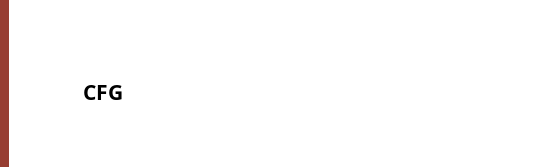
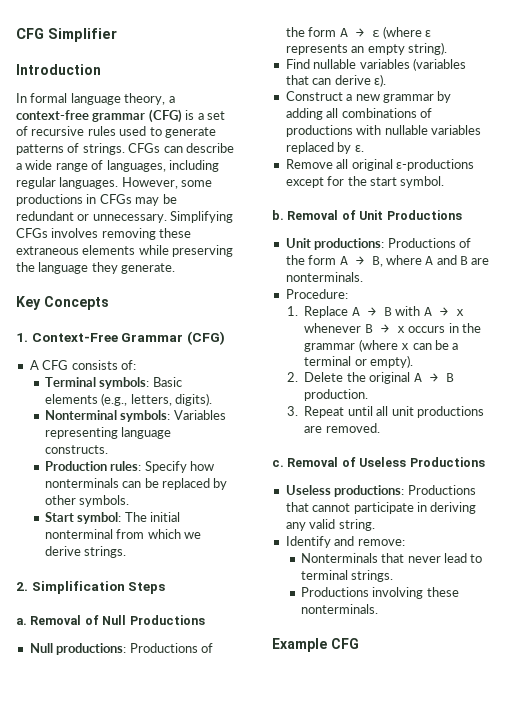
[83,85,123,100] CFG -> [16,28,117,42] [16,64,101,75] [16,93,175,105] [16,109,225,123] [16,126,216,138] [16,143,234,155] [16,160,219,172] [16,177,213,189] [16,194,177,206] [16,211,234,223] [16,228,192,240] [16,245,234,257] [16,262,176,274] [16,296,109,310] [16,331,225,345] [29,360,136,370] [44,377,182,389] [44,393,213,406] [44,410,226,422] [44,427,172,439] [44,445,108,454] [44,461,215,473] [44,478,228,490] [44,495,130,507] [44,512,181,524] [44,529,202,539] [44,546,127,558] [16,581,166,594] [16,615,205,625] [29,643,213,655] [285,26,432,39] [285,42,447,55] [285,58,466,71] [285,74,386,87] [285,91,452,103] [285,108,432,120] [285,125,481,137] [285,142,364,154] [285,159,474,171] [285,176,445,188] [272,210,462,220] [285,238,471,250] [285,255,490,267] [285,272,363,282] [285,289,348,299] [287,306,464,318] [304,323,481,333] [304,339,459,352] [304,355,414,368] [287,372,454,384] [304,389,369,401] [287,406,484,418] [304,423,380,433] [272,457,485,467] [285,485,476,497] [285,502,477,514] [285,519,375,531] [285,536,405,548] [300,553,483,563] [300,570,394,582] [300,587,459,599] [300,604,378,614] [272,638,359,652] CFG Simplifier // Introduction // In formal language theory, a context-free grammar (CFG) is a set of recursive rules used to generate patterns of strings. CFGs can describe a wide range of languages, including regular languages. However, some productions in CFGs may be redundant or unnecessary. Simplifying CFGs involves removing these extraneous elements while preserving the language they generate. // Key Concepts // 1. Context-Free Grammar (CFG) // A CFG consists of: // Terminal symbols: Basic elements (e.g., letters, digits). // Nonterminal symbols: Variables representing language constructs. // Production rules: Specify how nonterminals can be replaced by other symbols. // Start symbol: The initial nonterminal from which we derive strings. // 2. Simplification Steps // a. Removal of Null Productions // Null productions: Productions of the form A → ε (where ε represents an empty string). // Find nullable variables (variables that can derive ε). // Construct a new grammar by adding all combinations of productions with nullable variables replaced by ε. // Remove all original ε-productions except for the start symbol. // b. Removal of Unit Productions // Unit productions: Productions of the form A → B, where A and B are nonterminals. // Procedure: // 1. Replace A → B with A → x whenever B → x occurs in the grammar (where x can be a terminal or empty). // 2. Delete the original A → B production. // 3. Repeat until all unit productions are removed. // c. Removal of Useless Productions // Useless productions: Productions that cannot participate in deriving any valid string. // Identify and remove: // Nonterminals that never lead to terminal strings. // Productions involving these nonterminals. // Example CFG

